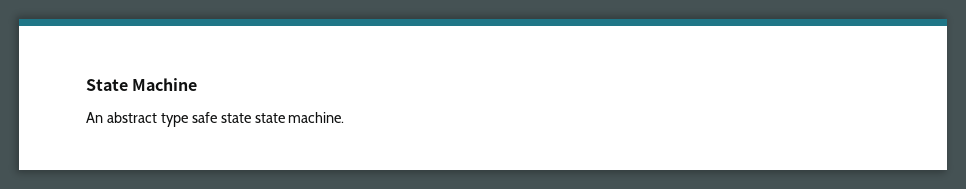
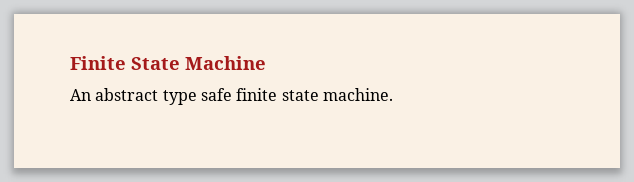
(86, 85) none -> [70,56,126,70] Finite
[220,113,251,123] state -> [236,88,278,101] finite

